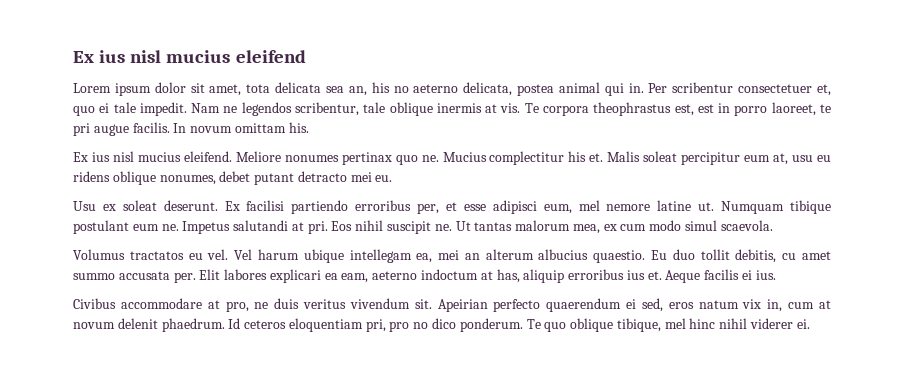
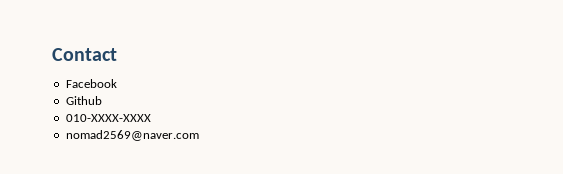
[73,50,306,63] [73,82,832,96] [73,102,832,116] [73,122,309,136] [73,151,832,165] [73,171,393,185] [73,200,832,214] [73,220,773,234] [73,249,831,263] [73,269,776,283] [73,298,832,312] [73,318,810,332] Ex ius nisl mucius eleifend // Lorem ipsum dolor sit amet, tota delicata sea an, his no aeterno delicata, postea animal qui in. Per scribentur consectetuer et, quo ei tale impedit. Nam ne legendos scribentur, tale oblique inermis at vis. Te corpora theophrastus est, est in porro laoreet, te pri augue facilis. In novum omittam his. // Ex ius nisl mucius eleifend. Meliore nonumes pertinax quo ne. Mucius complectitur his et. Malis soleat percipitur eum at, usu eu ridens oblique nonumes, debet putant detracto mei eu. // Usu ex soleat deserunt. Ex facilisi partiendo erroribus per, et esse adipisci eum, mel nemore latine ut. Numquam tibique postulant eum ne. Impetus salutandi at pri. Eos nihil suscipit ne. Ut tantas malorum mea, ex cum modo simul scaevola. // Volumus tractatos eu vel. Vel harum ubique intellegam ea, mei an alterum albucius quaestio. Eu duo tollit debitis, cu amet summo accusata per. Elit labores explicari ea eam, aeterno indoctum at has, aliquip erroribus ius et. Aeque facilis ei ius. // Civibus accommodare at pro, ne duis veritus vivendum sit. Apeirian perfecto quaerendum ei sed, eros natum vix in, cum at novum delenit phaedrum. Id ceteros eloquentiam pri, pro no dico ponderum. Te quo oblique tibique, mel hinc nihil viderer ei. -> [52,48,117,61] [65,79,117,88] [65,96,102,105] [65,114,151,122] [65,130,199,141] Contact // Facebook // Github // 010-XXXX-XXXX // nomad2569@naver.com

